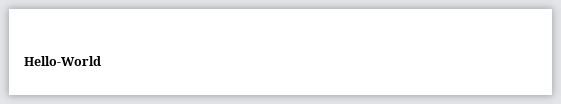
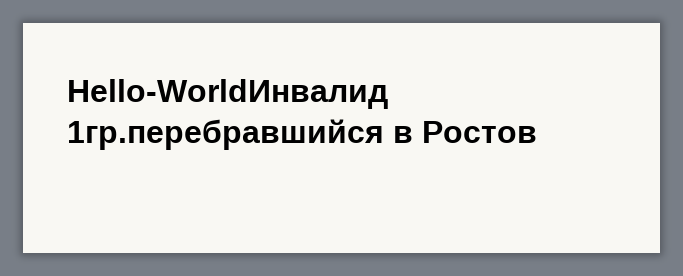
[24,56,101,66] Hello-World -> [67,79,388,109] [67,119,537,150] Hello-WorldИнвалид 1гр.перебравшийся в Ростов

